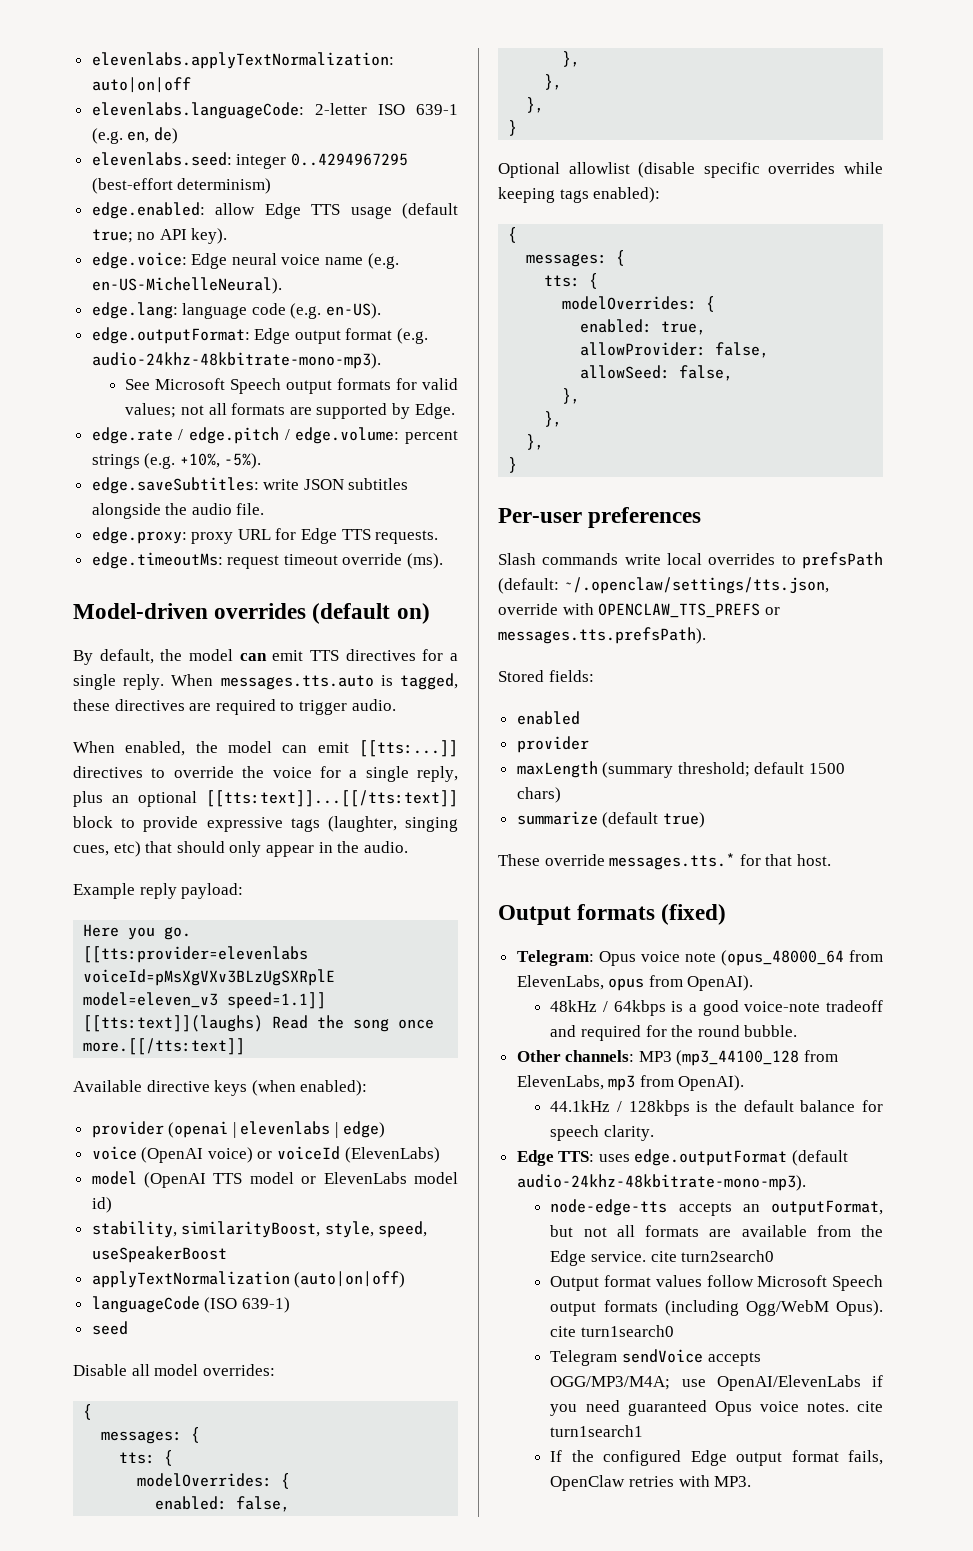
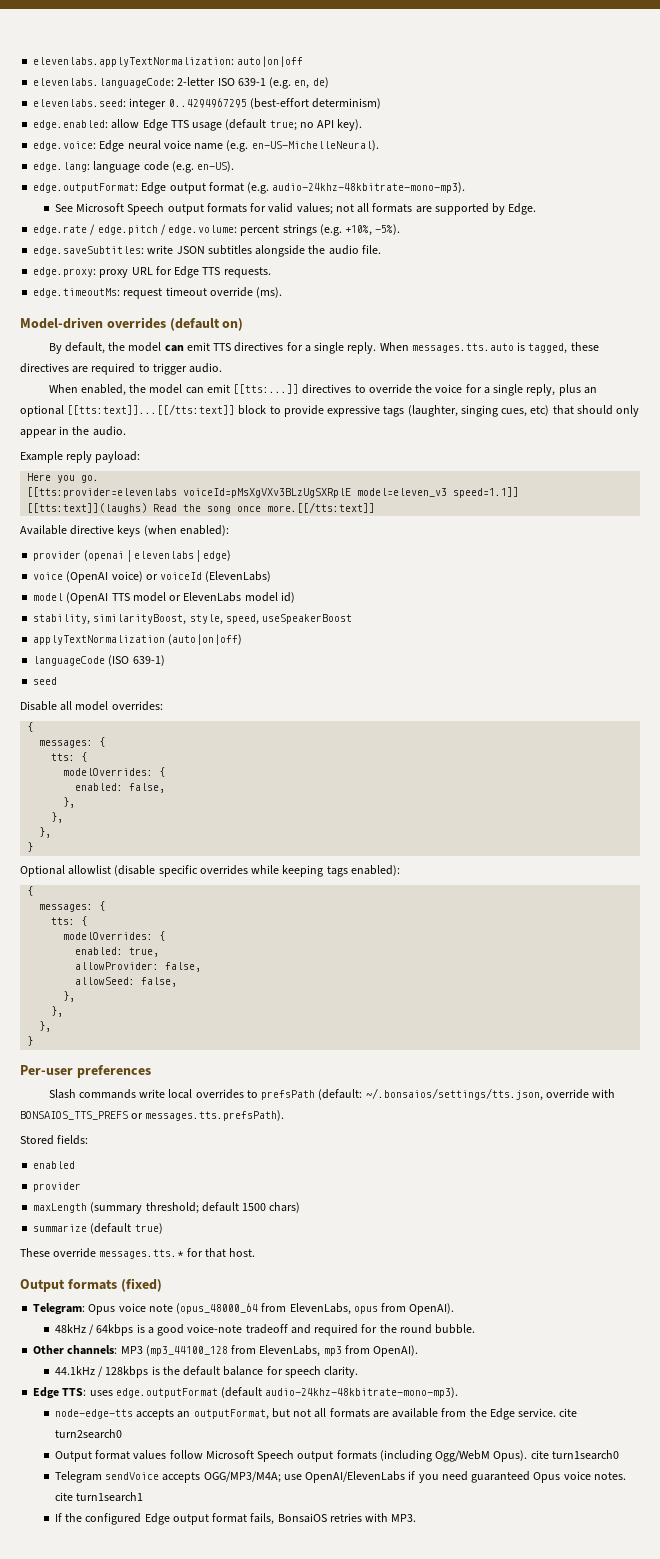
[563,577,829,594] ~/.openclaw/settings/tts.json, -> [365,1088,543,1101] ~/.bonsaios/settings/tts.json,
[598,603,761,618] OPENCLAW_TTS_PREFS -> [20,1111,128,1120] BONSAIOS_TTS_PREFS
[550,1475,626,1491] OpenClaw -> [277,1513,327,1523] BonsaiOS

